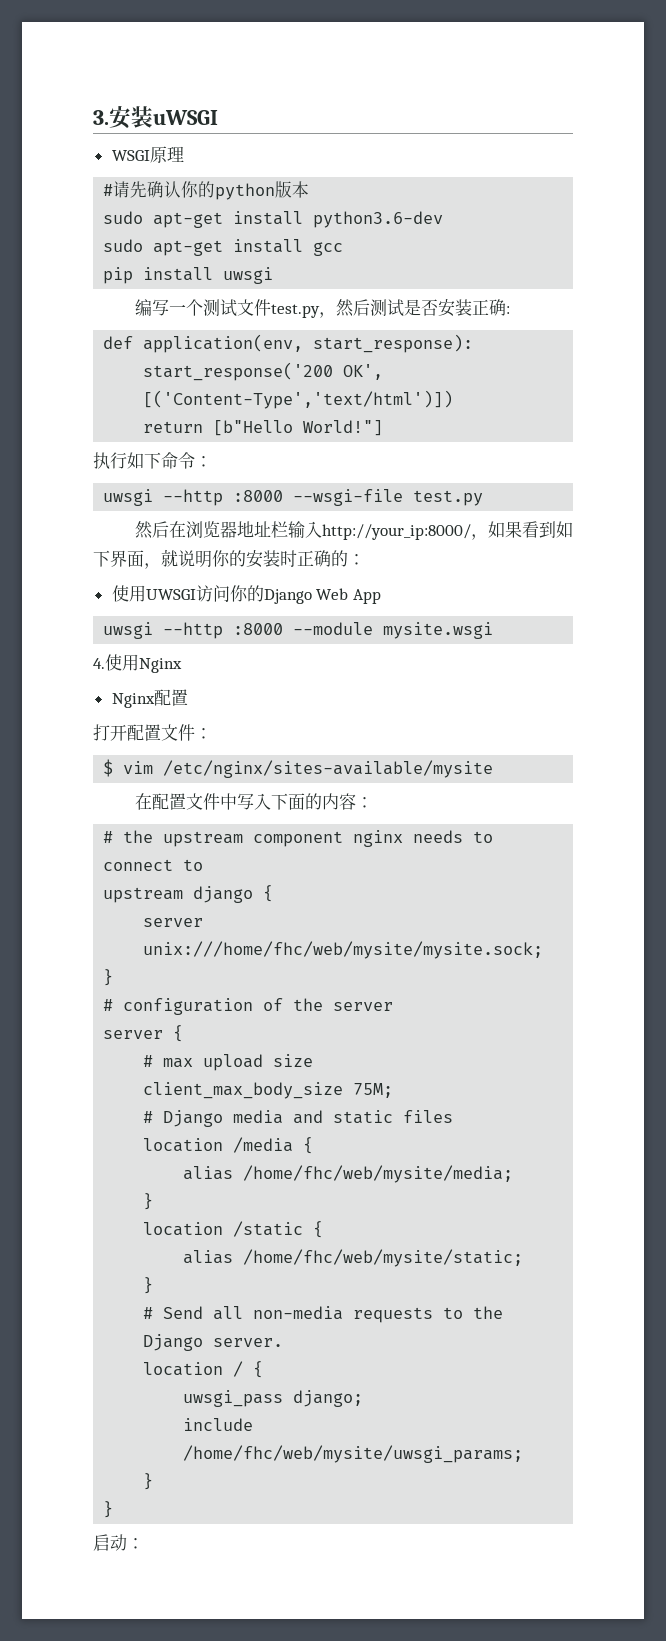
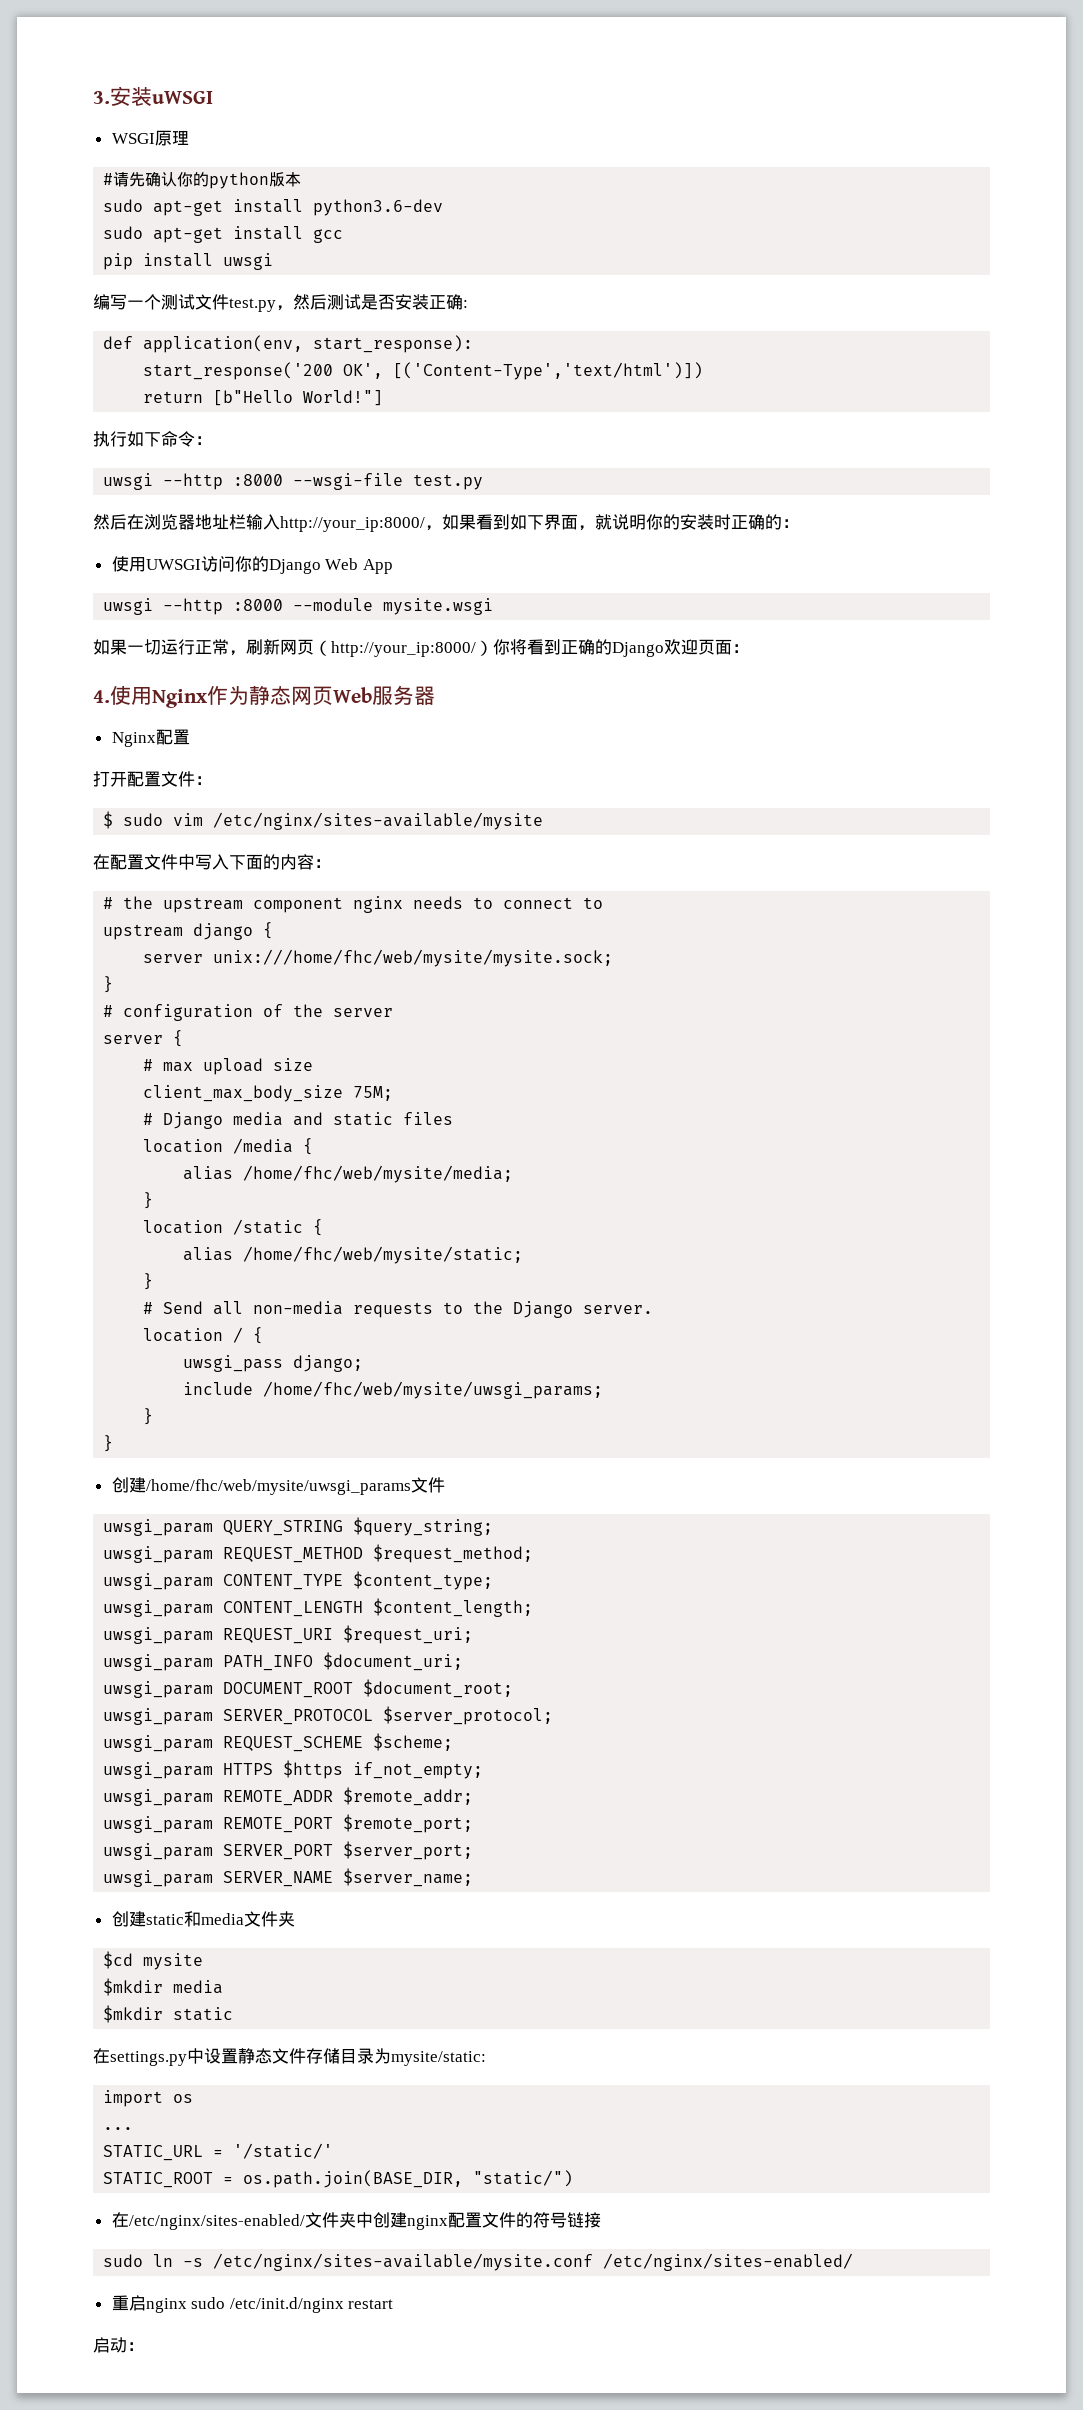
[93,654,182,673] 4.使用Nginx -> [93,639,749,657] [93,685,435,708] 如果一切运行正常，刷新网页（http://your_ip:8000/）你将看到正确的Django欢迎页面： // 4.使用Nginx作为静态网页Web服务器
(114, 768) none -> [123,813,164,826] sudo
(114, 1509) none -> [111,1477,445,1495] [103,1517,494,1536] [103,1544,534,1563] [103,1571,494,1590] [103,1598,534,1617] [103,1625,474,1644] [103,1652,464,1671] [103,1679,514,1698] [103,1706,554,1725] [103,1733,454,1752] [103,1760,484,1779] [103,1787,474,1806] [103,1814,474,1833] [103,1841,474,1860] [103,1868,474,1887] [111,1911,295,1927] [103,1951,204,1970] [103,1978,224,1996] [103,2005,234,2023] [93,2048,486,2066] [103,2090,194,2107] [103,2127,134,2130] [103,2143,334,2161] [103,2170,574,2188] [111,2212,601,2230] [103,2253,854,2271] [111,2295,394,2313] // 创建/home/fhc/web/mysite/uwsgi_params文件 // uwsgi_param QUERY_STRING $query_string; // uwsgi_param REQUEST_METHOD $request_method; // uwsgi_param CONTENT_TYPE $content_type; // uwsgi_param CONTENT_LENGTH $content_length; // uwsgi_param REQUEST_URI $request_uri; // uwsgi_param PATH_INFO $document_uri; // uwsgi_param DOCUMENT_ROOT $document_root; // uwsgi_param SERVER_PROTOCOL $server_protocol; // uwsgi_param REQUEST_SCHEME $scheme; // uwsgi_param HTTPS $https if_not_empty; // uwsgi_param REMOTE_ADDR $remote_addr; // uwsgi_param REMOTE_PORT $remote_port; // uwsgi_param SERVER_PORT $server_port; // uwsgi_param SERVER_NAME $server_name; // 创建static和media文件夹 // $cd mysite // $mkdir media // $mkdir static // 在settings.py中设置静态文件存储目录为mysite/static: // import os // ... // STATIC_URL = '/static/' // STATIC_ROOT = os.path.join(BASE_DIR, "static/") // 在/etc/nginx/sites-enabled/文件夹中创建nginx配置文件的符号链接 // sudo ln -s /etc/nginx/sites-available/mysite.conf /etc/nginx/sites-enabled/ // 重启nginx sudo /etc/init.d/nginx restart

